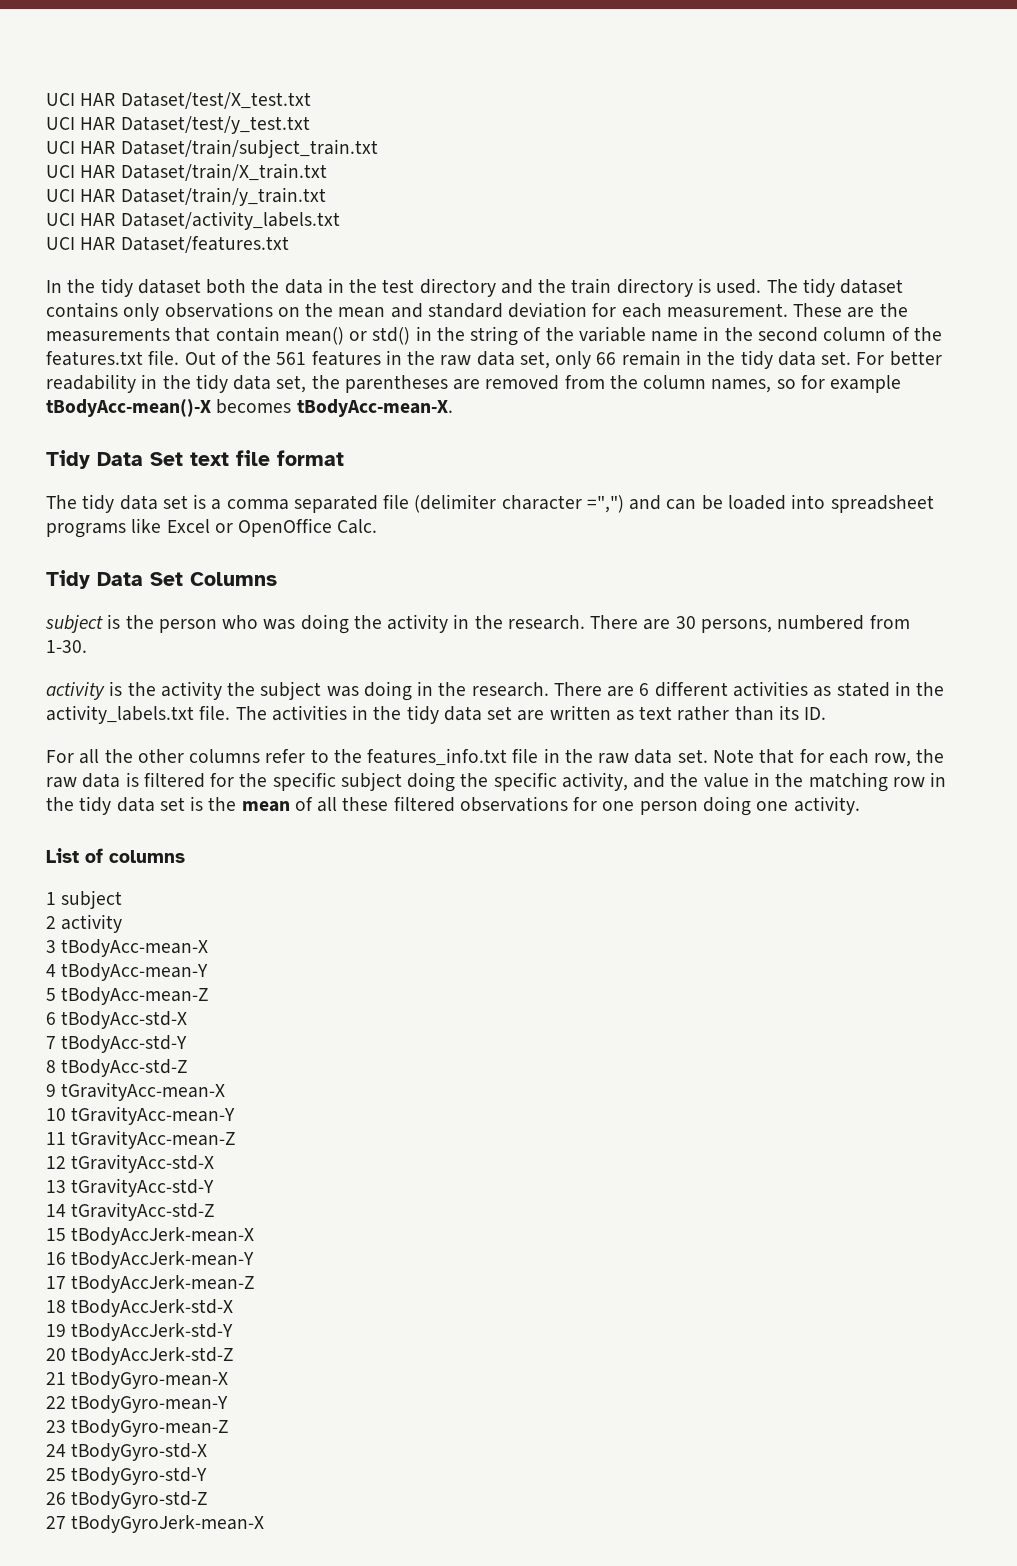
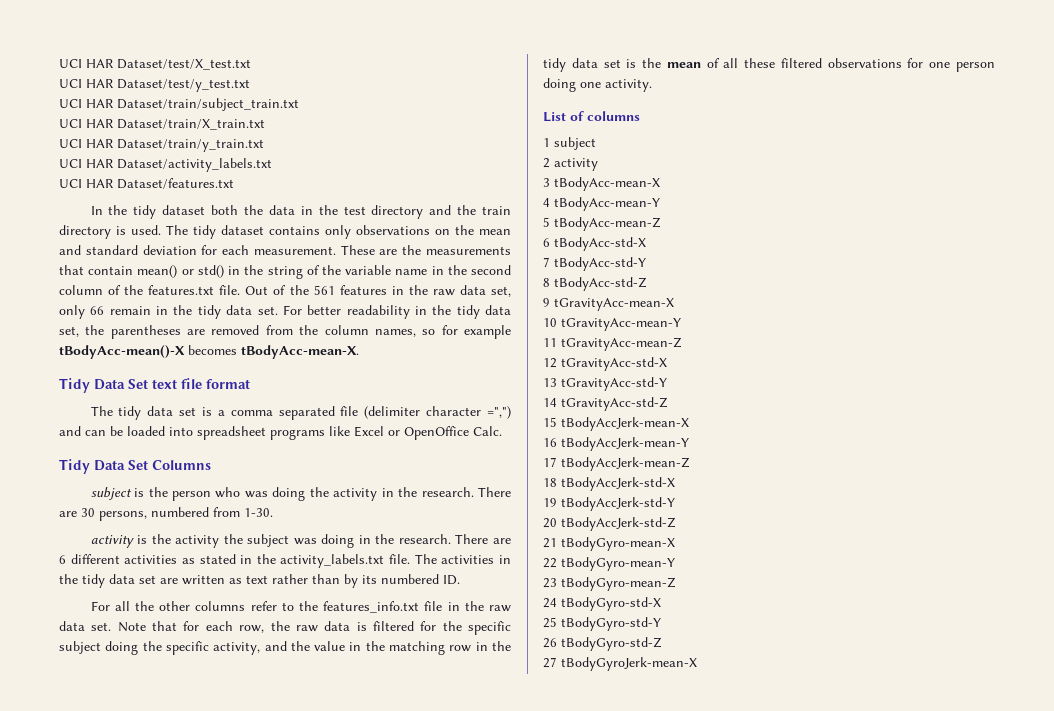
[778,705,799,720] its -> [344,574,439,588] by its numbered

